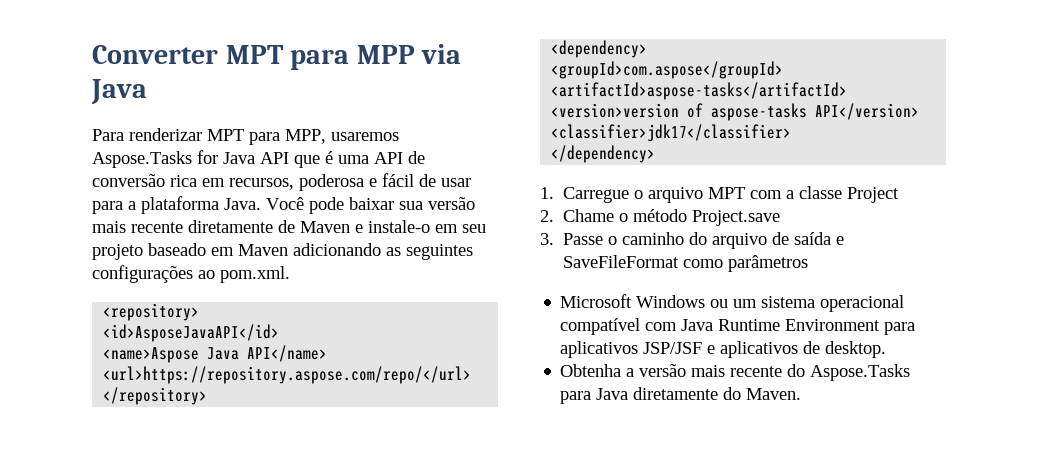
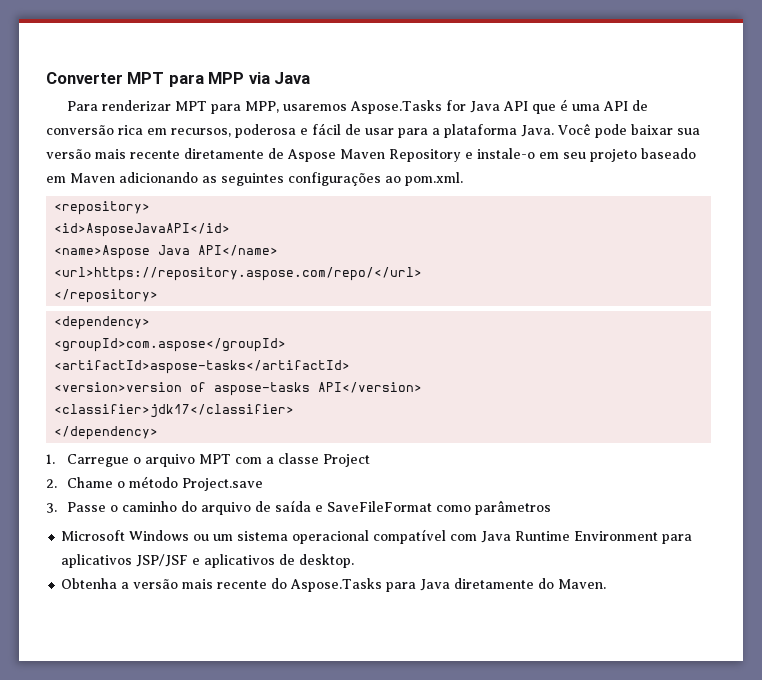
[300,221,350,233] Maven -> [287,149,461,162] Aspose Maven Repository

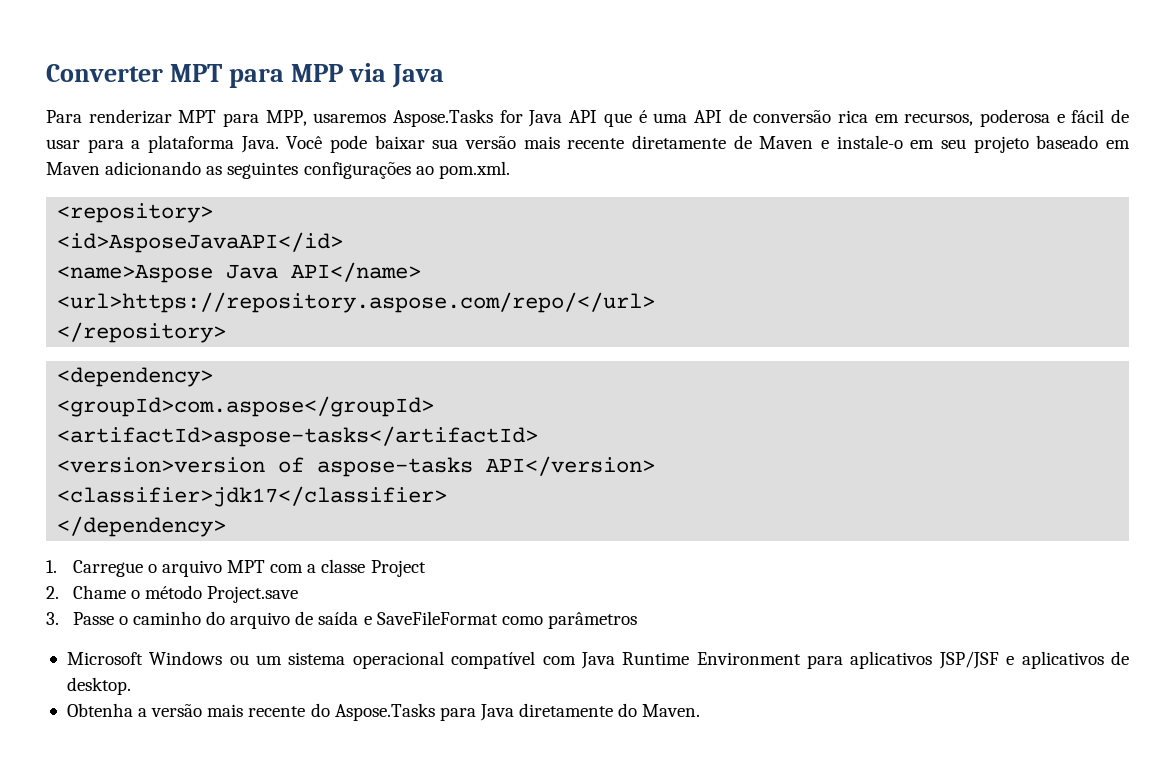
[287,149,461,162] Aspose Maven Repository -> [759,136,814,149] Maven

